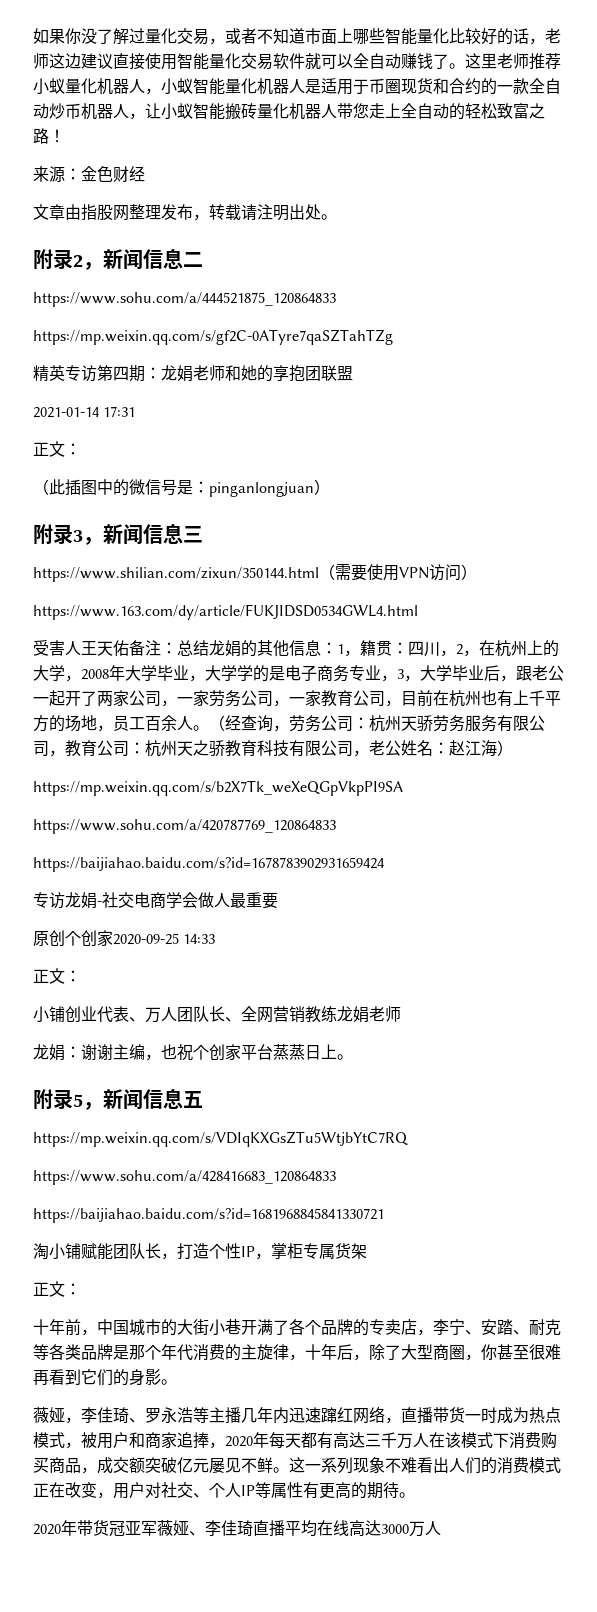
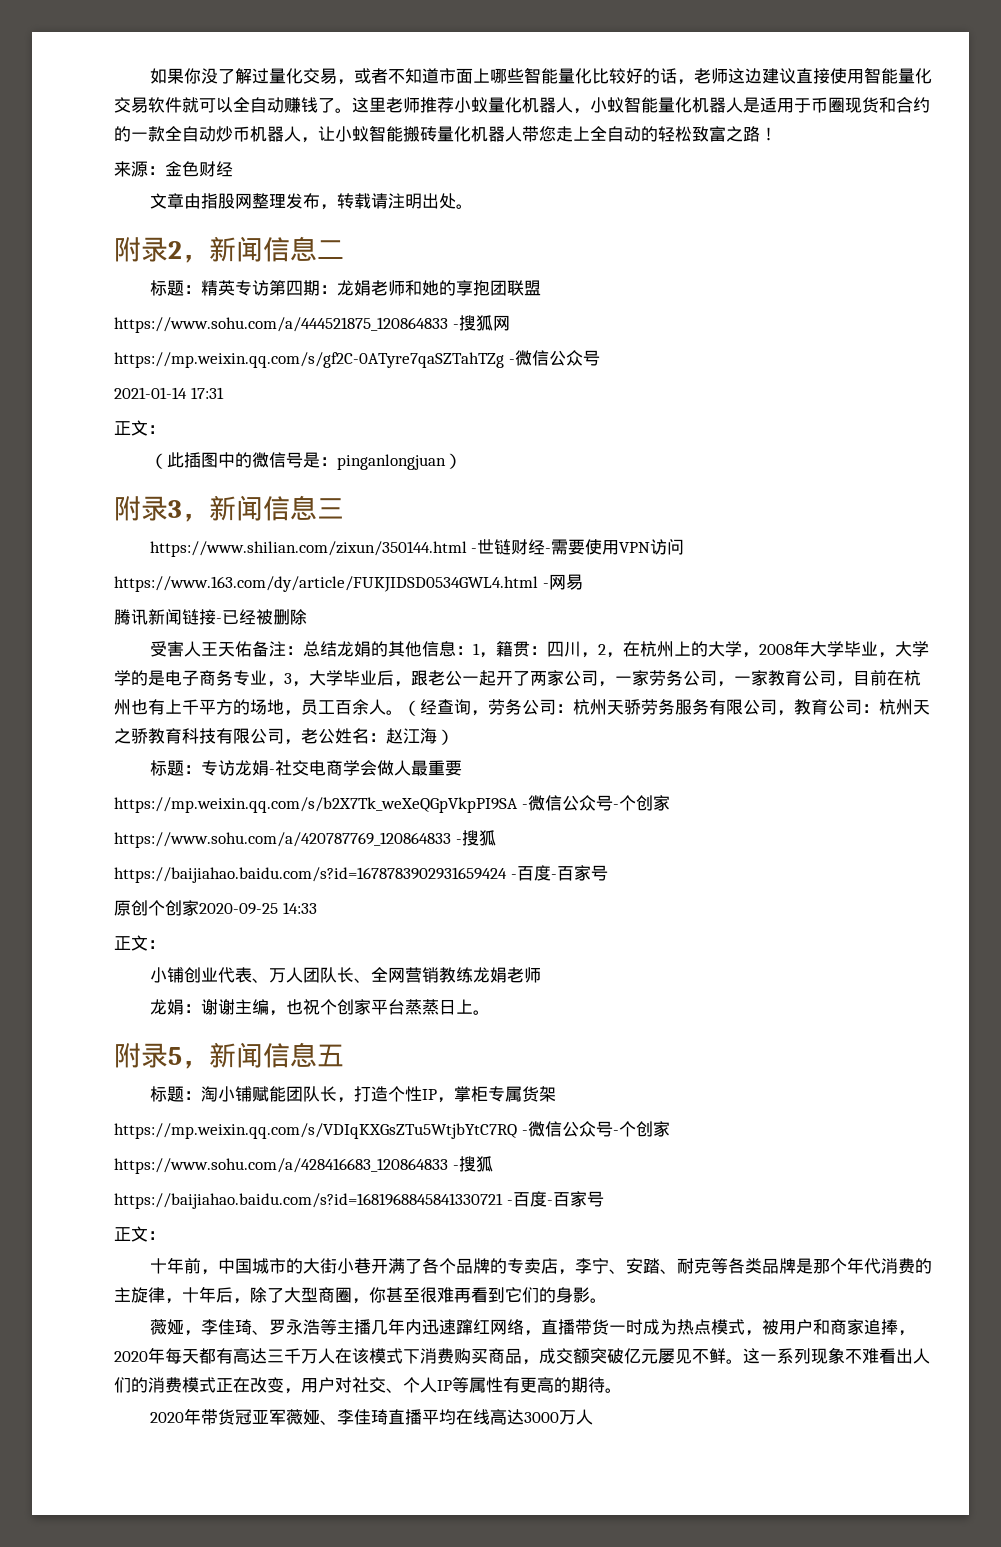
[33,292,336,307] [33,329,393,345] https://www.sohu.com/a/444521875_120864833 // https://mp.weixin.qq.com/s/gf2C-0ATyre7qaSZTahTZg // -> [149,280,201,296] 标题：
(353, 373) none -> [114,315,510,333] [114,350,600,368] // https://www.sohu.com/a/444521875_120864833 -搜狐网 // https://mp.weixin.qq.com/s/gf2C-0ATyre7qaSZTahTZg -微信公众号
[319,564,335,580] （ -> [471,539,552,555] -世链财经-
[461,564,477,580] ） -> (685, 547) none
(418, 612) none -> [542,574,583,590] [114,609,307,625] -网易 // 腾讯新闻链接-已经被删除
[33,780,403,796] [33,819,336,834] [33,857,385,872] https://mp.weixin.qq.com/s/b2X7Tk_weXeQGpVkpPI9SA // https://www.sohu.com/a/420787769_120864833 // https://baijiahao.baidu.com/s?id=1678783902931659424 // -> [149,760,201,776] 标题：
(278, 900) none -> [114,795,670,813] [114,830,496,848] [114,865,608,883] // https://mp.weixin.qq.com/s/b2X7Tk_weXeQGpVkpPI9SA -微信公众号-个创家 // https://www.sohu.com/a/420787769_120864833 -搜狐 // https://baijiahao.baidu.com/s?id=1678783902931659424 -百度-百家号
[33,1131,408,1147] [33,1170,336,1185] [33,1208,384,1223] https://mp.weixin.qq.com/s/VDIqKXGsZTu5WtjbYtC7RQ // https://www.sohu.com/a/428416683_120864833 // https://baijiahao.baidu.com/s?id=1681968845841330721 // -> [149,1086,201,1102] 标题：
(367, 1251) none -> [114,1121,670,1139] [114,1156,493,1174] [114,1191,604,1209] // https://mp.weixin.qq.com/s/VDIqKXGsZTu5WtjbYtC7RQ -微信公众号-个创家 // https://www.sohu.com/a/428416683_120864833 -搜狐 // https://baijiahao.baidu.com/s?id=1681968845841330721 -百度-百家号

